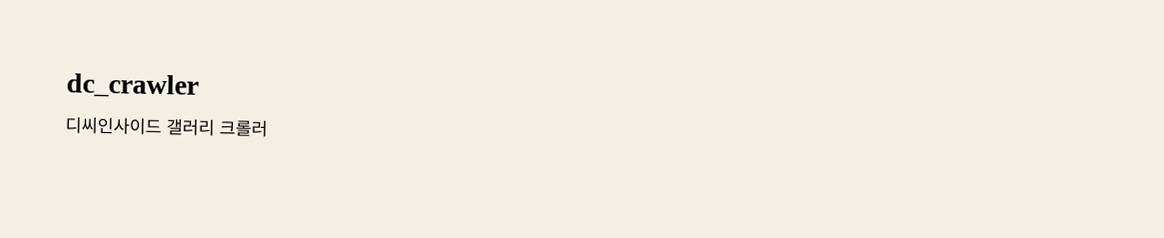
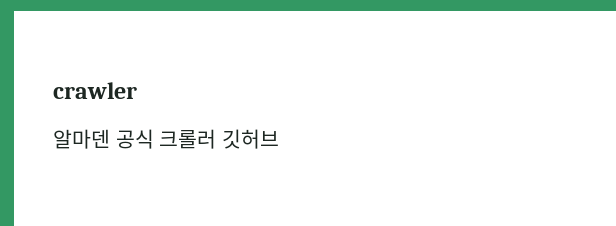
[66,73,199,99] [65,116,268,138] dc_crawler // 디씨인사이드 갤러리 크롤러 -> [53,82,137,99] [53,129,279,149] crawler // 알마덴 공식 크롤러 깃허브

